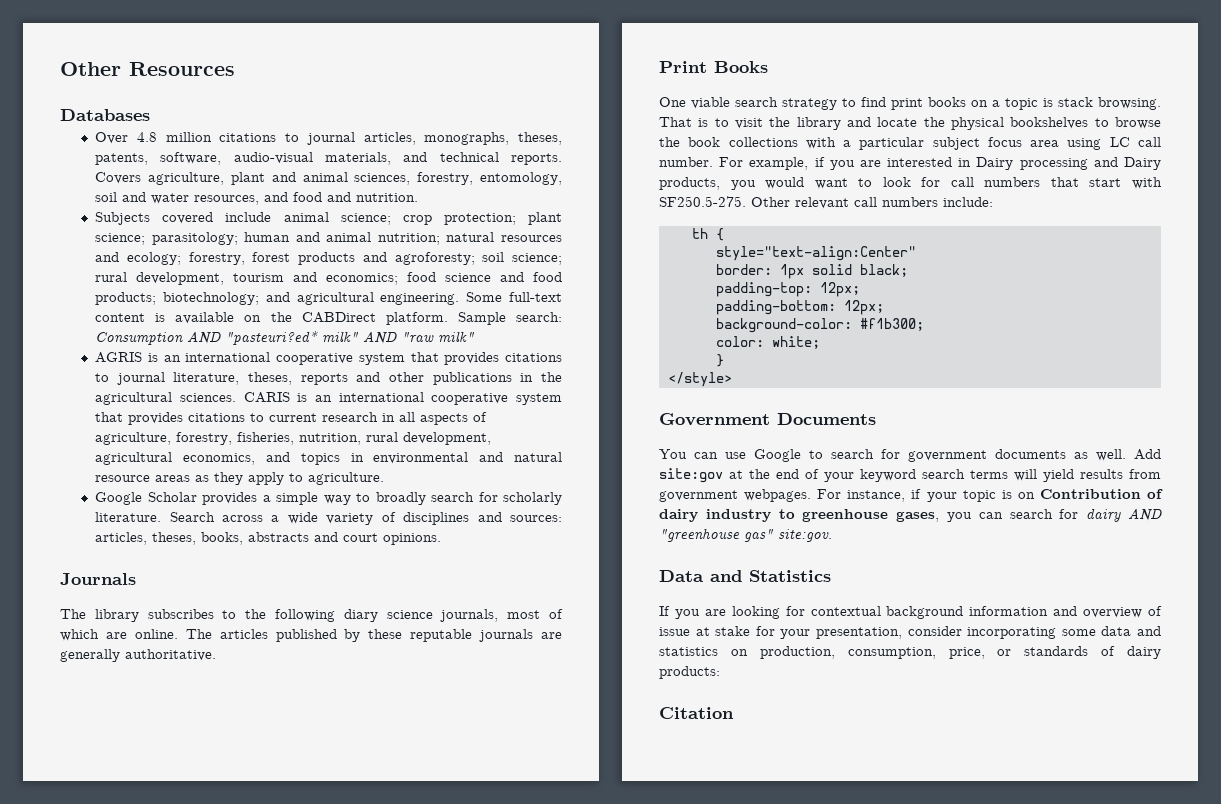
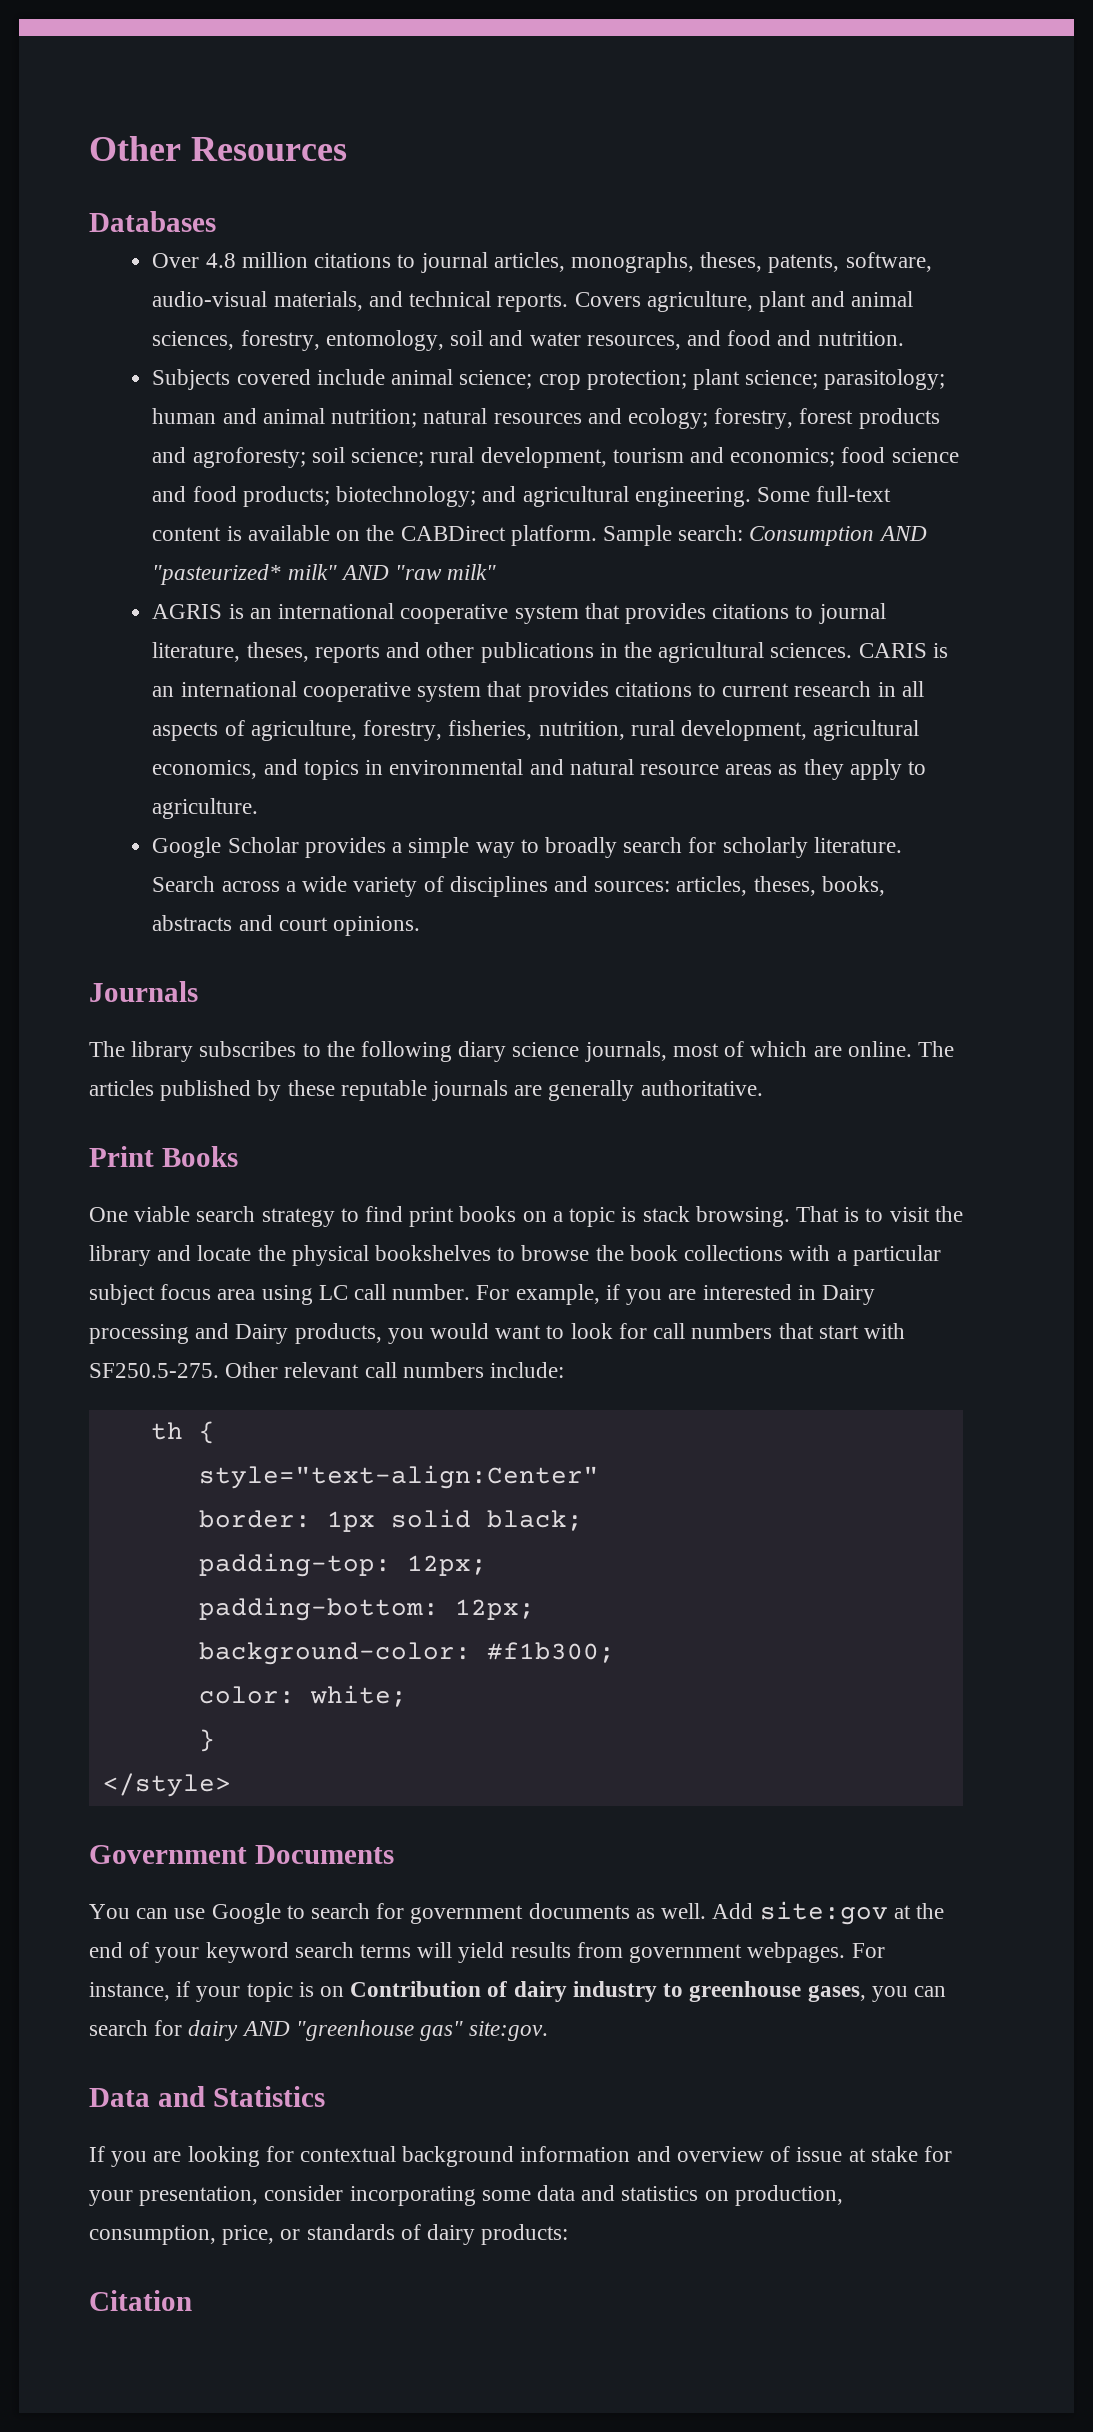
[225,331,319,345] "pasteuri?ed* -> [152,564,282,585] "pasteurized*

